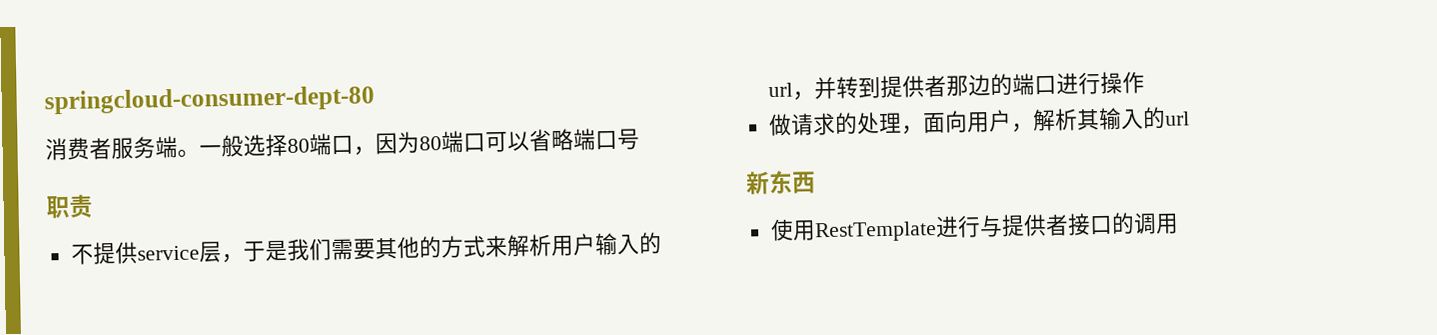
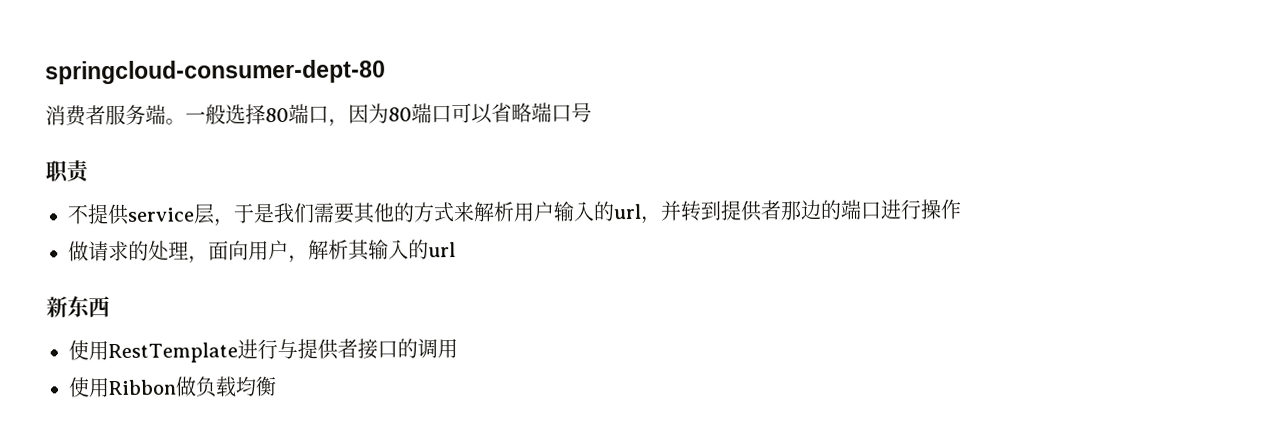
(1179, 224) none -> [68,376,277,398] // 使用Ribbon做负载均衡

